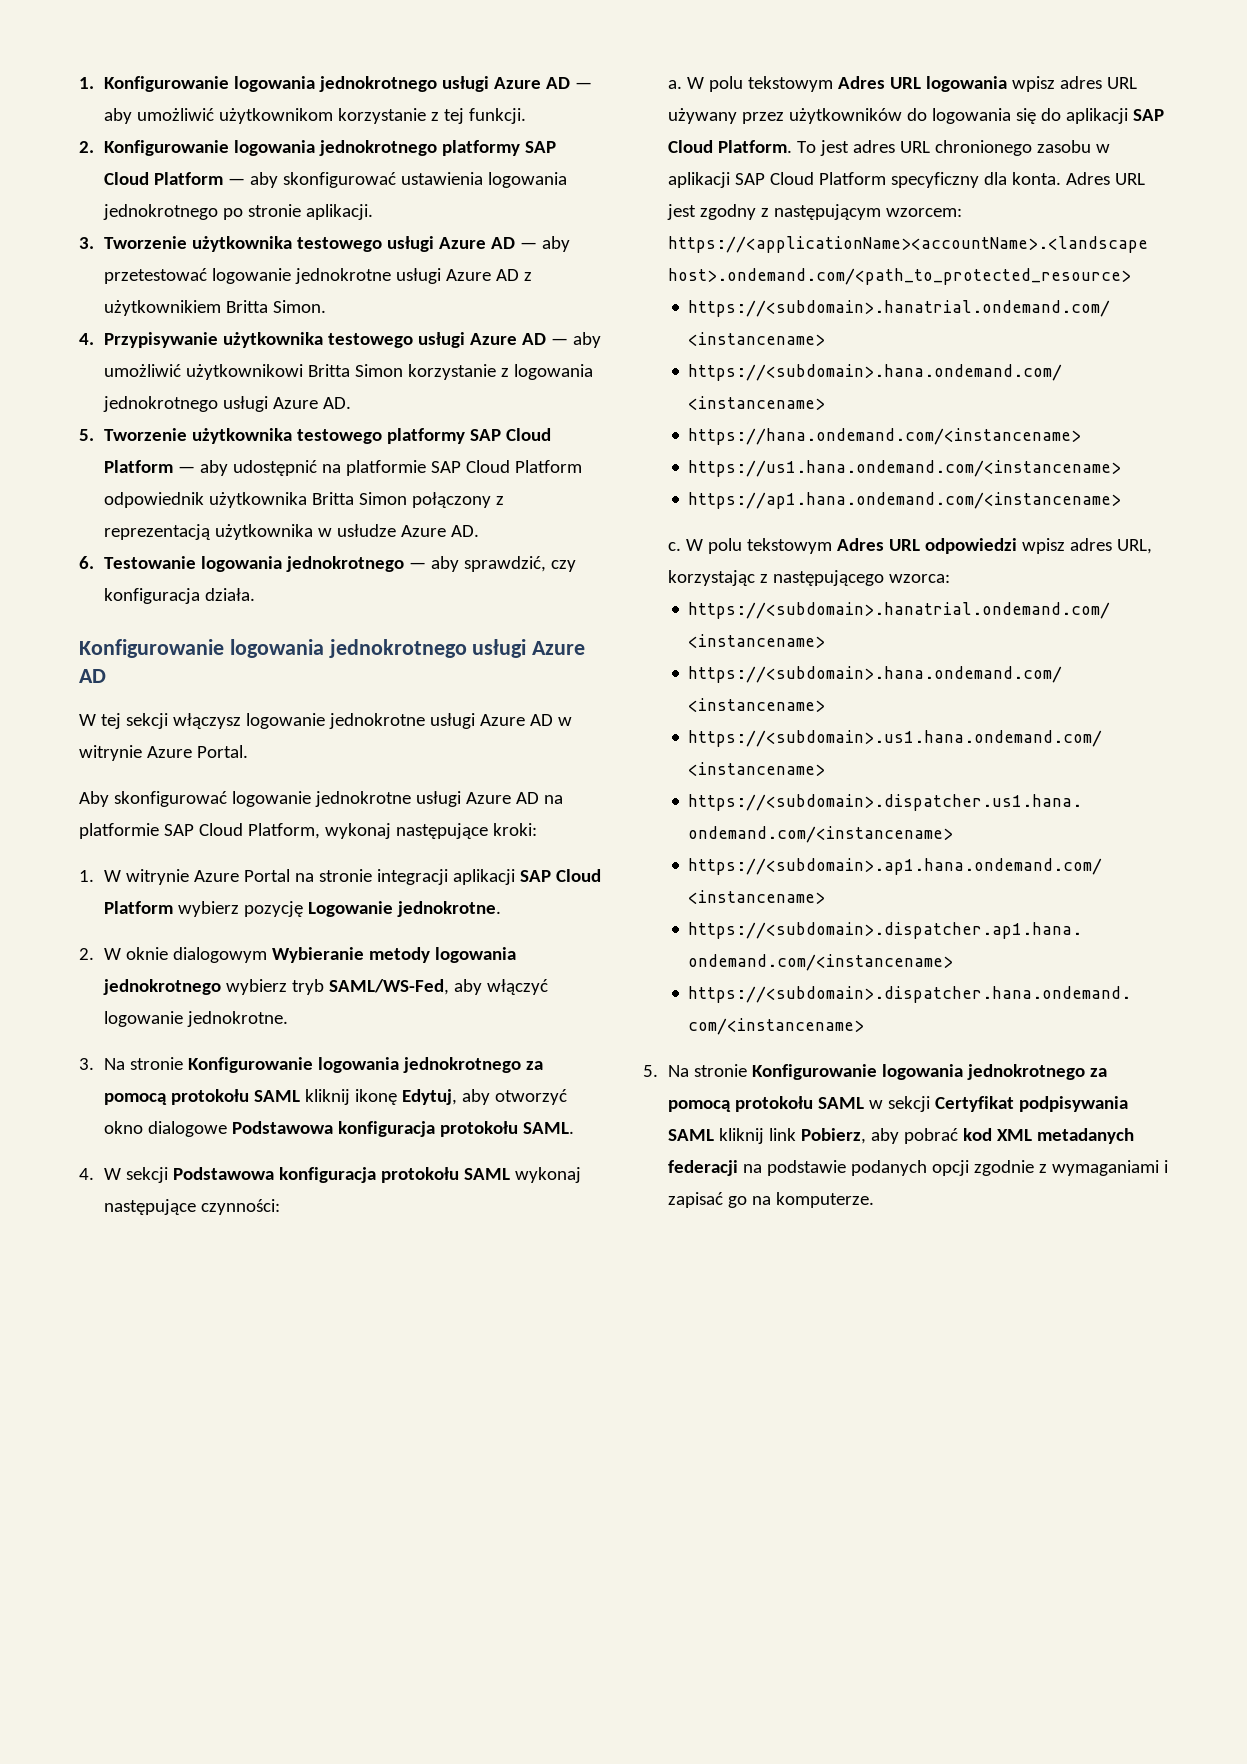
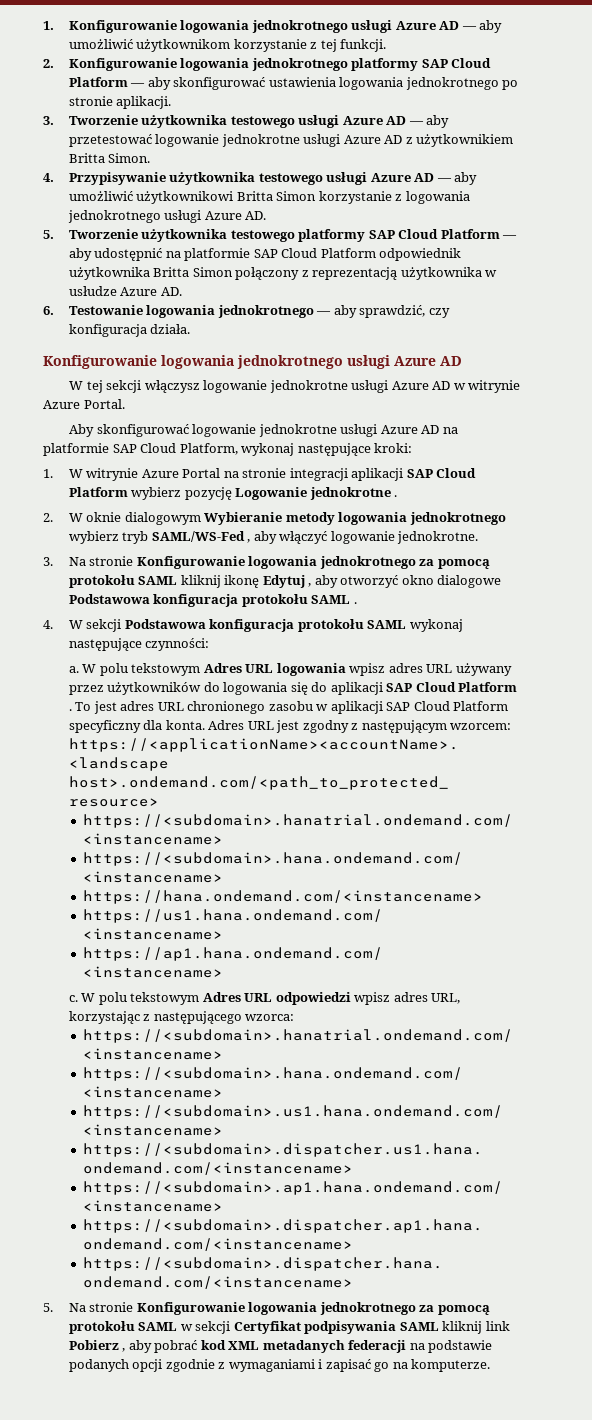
[396,901,501,917] jednokrotne. -> [309,487,398,500] jednokrotne .
[328,979,449,995] SAML/WS-Fed, -> [151,531,251,543] SAML/WS-Fed ,
[401,1089,457,1105] Edytuj, -> [262,575,312,588] Edytuj ,
[522,1122,574,1134] SAML. -> [311,595,357,604] SAML .
[718,140,793,153] Platform. -> [458,682,518,692] [68,709,72,711] Platform .
[800,1128,866,1144] Pobierz, -> [68,1340,126,1352] Pobierz ,

